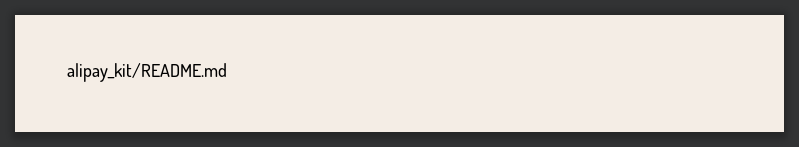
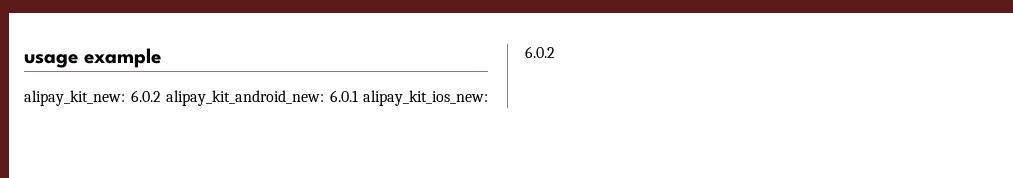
[67,63,227,82] alipay_kit/README.md -> [24,48,161,68] [24,90,488,106] [525,46,555,58] usage example // alipay_kit_new: 6.0.2 alipay_kit_android_new: 6.0.1 alipay_kit_ios_new: 6.0.2

